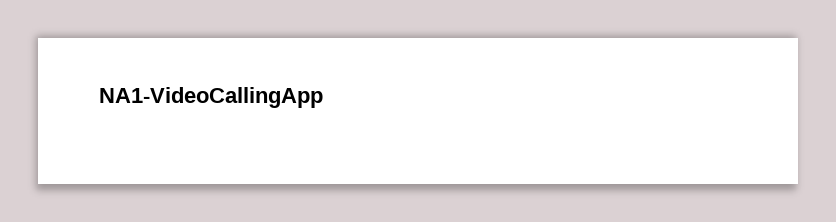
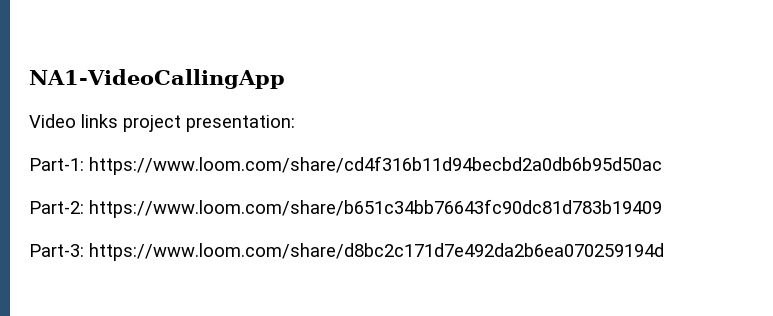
(323, 97) none -> [29,114,295,132] [29,156,662,175] [29,199,662,218] [29,243,664,261] // Video links project presentation: // Part-1: https://www.loom.com/share/cd4f316b11d94becbd2a0db6b95d50ac // Part-2: https://www.loom.com/share/b651c34bb76643fc90dc81d783b19409 // Part-3: https://www.loom.com/share/d8bc2c171d7e492da2b6ea070259194d

